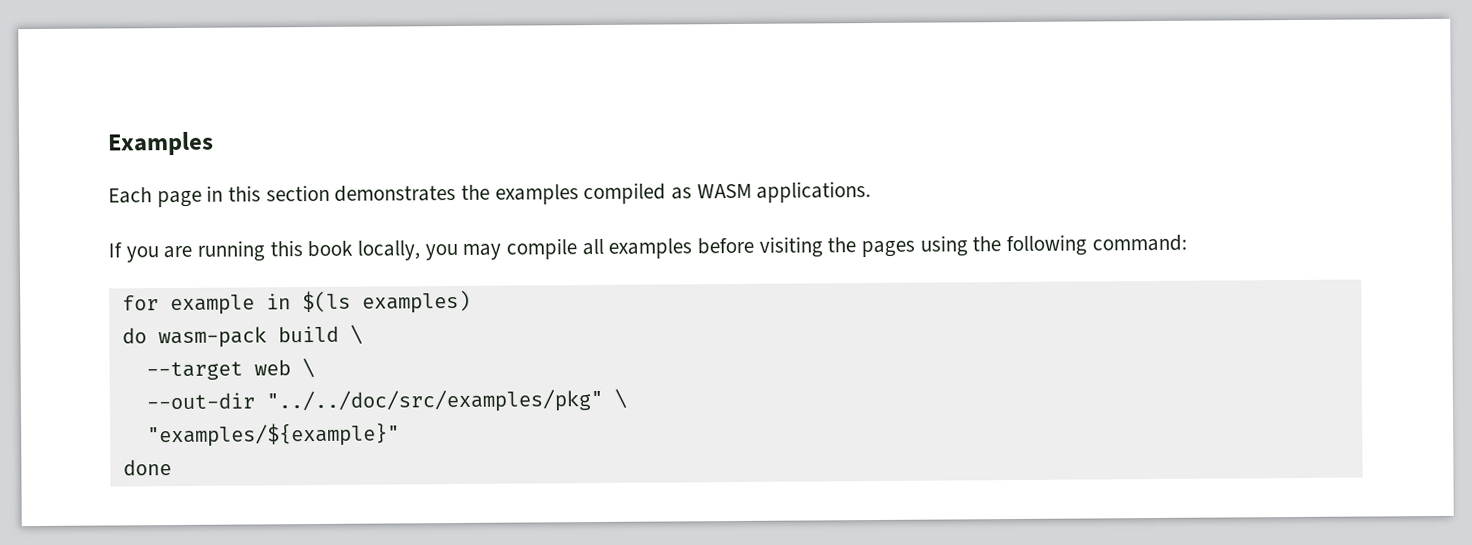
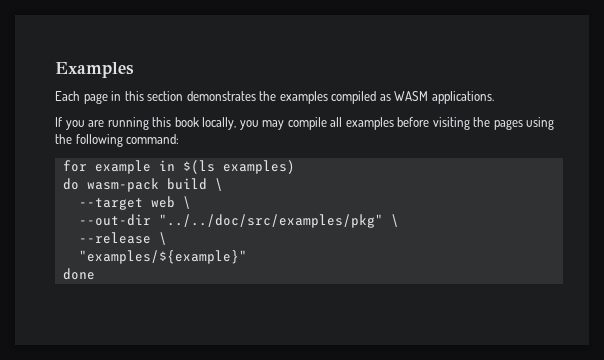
(627, 398) none -> [78,232,167,245] // --release \

